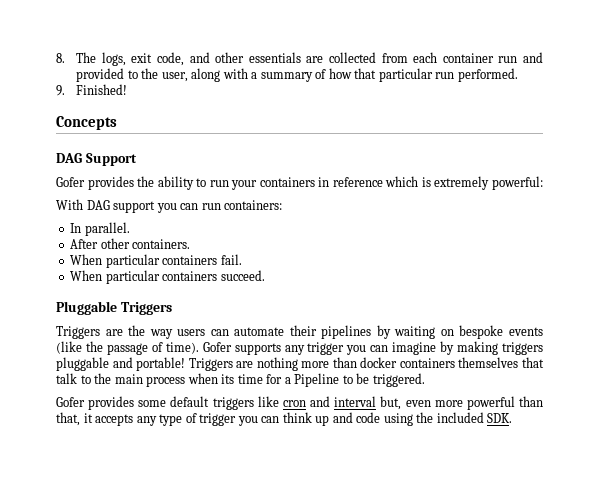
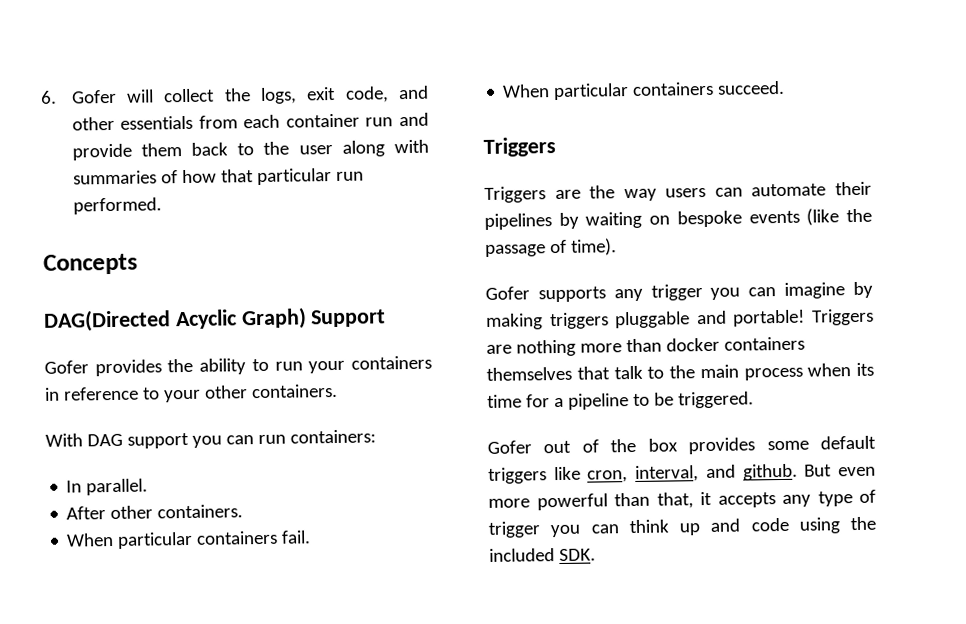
[56,52,97,63] 8. The -> [40,88,251,104] 6. Gofer will collect the
[306,52,377,63] are collected -> (194, 122) none
[76,68,188,82] provided to the user, -> [71,141,333,161] provide them back to the user
[251,72,313,82] a summary -> [72,170,157,185] summaries
[56,84,128,96] // 9. Finished! -> (162, 206) none
[56,153,82,163] DAG -> [43,307,307,332] DAG(Directed Acyclic Graph)
[385,176,543,190] which is extremely powerful: -> [141,383,338,403] to your other containers.
[56,301,117,315] Pluggable -> (786, 87) none
(199, 348) none -> (617, 247) //
[294,373,340,387] Pipeline -> [567,393,629,410] pipeline
(85, 402) none -> [543,438,678,454] out of the box
[282,396,402,410] cron and interval but, -> [587,463,833,483] cron, interval, and github. But

